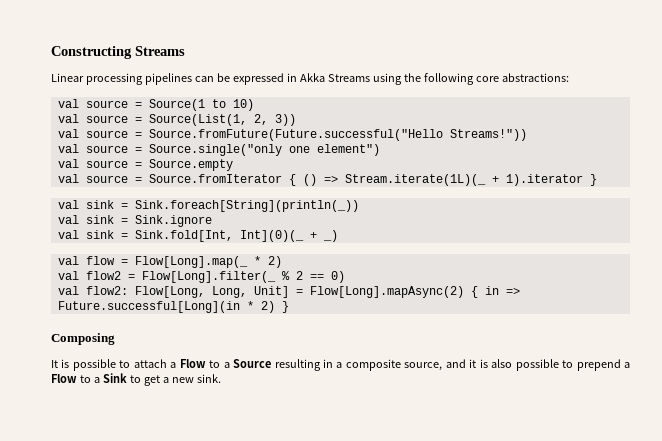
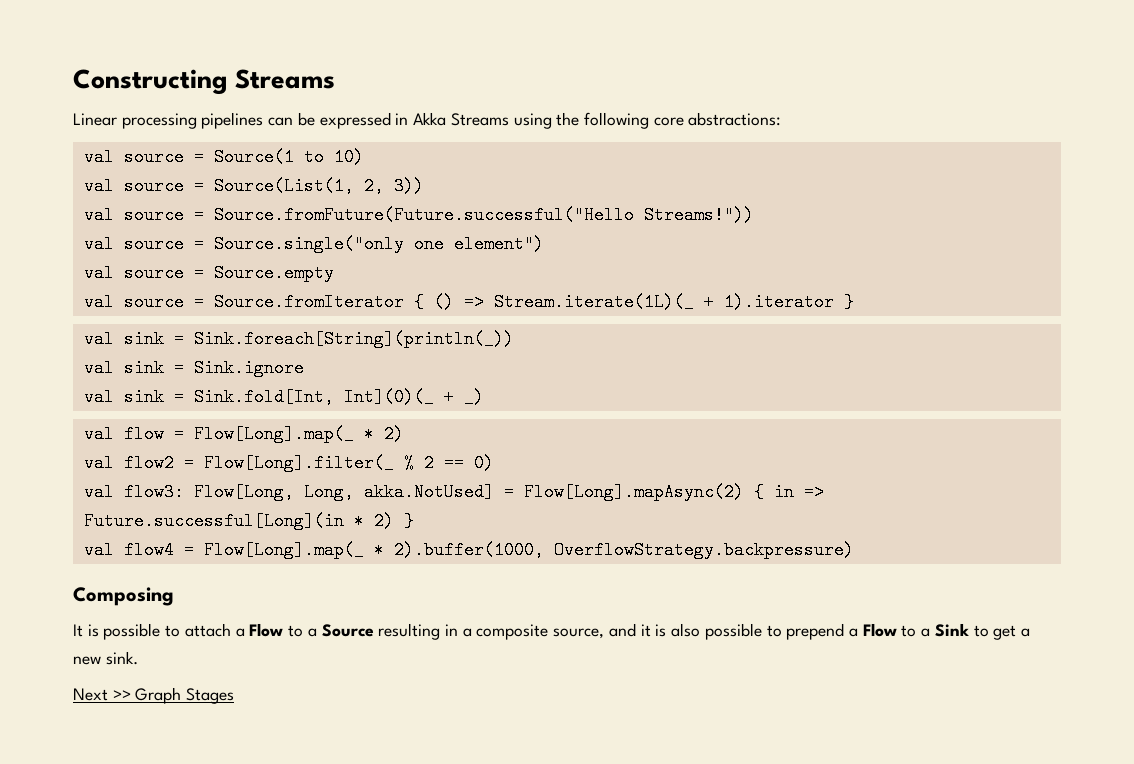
[85,286,128,295] flow2: -> [123,483,184,501] flow3:
[253,286,289,298] Unit] -> [363,483,494,501] akka.NotUsed]
(289, 307) none -> [83,541,854,559] // val flow4 = Flow[Long].map(_ * 2).buffer(1000, OverflowStrategy.backpressure)
(221, 378) none -> [73,687,235,704] // Next >> Graph Stages

